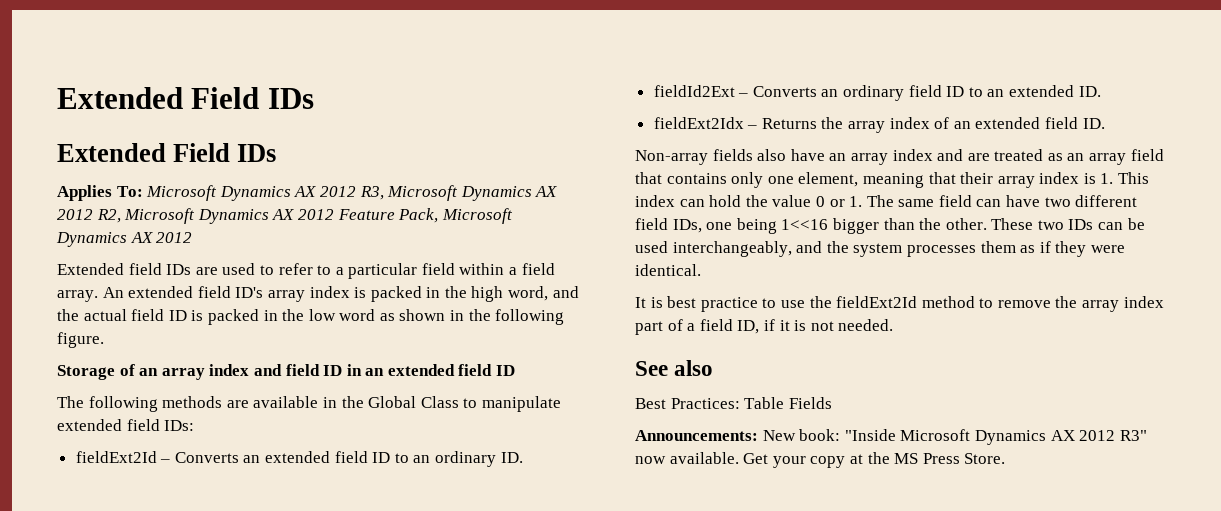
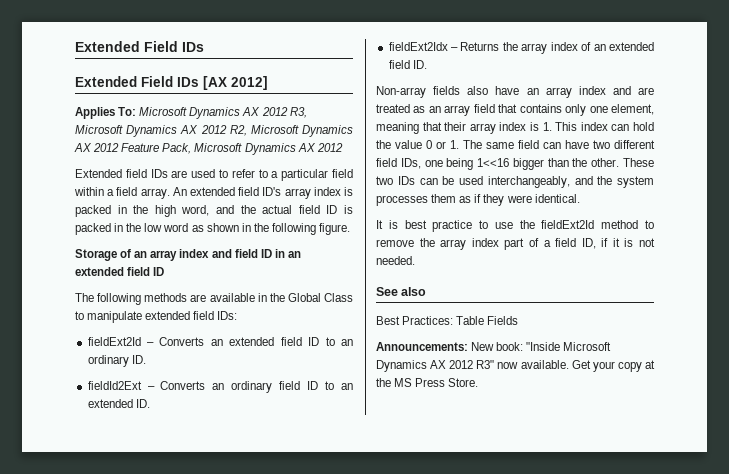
(277, 153) none -> [203,76,268,90] [AX 2012]

